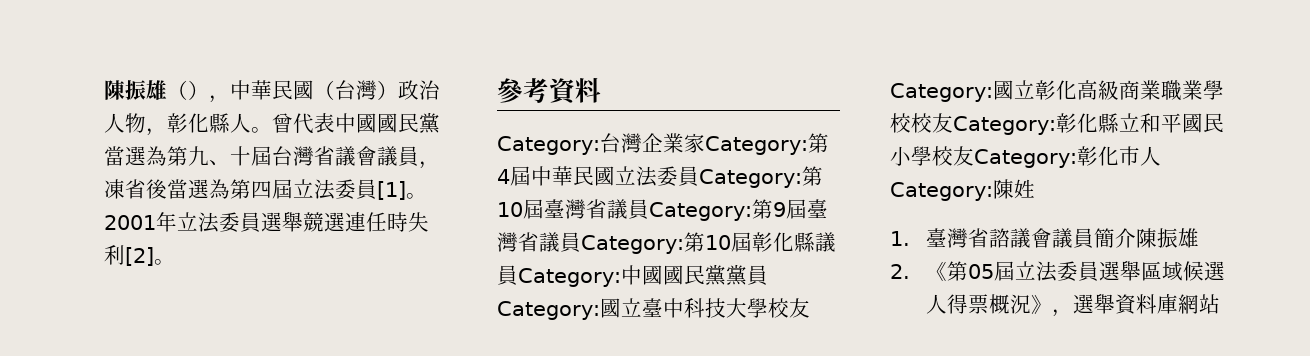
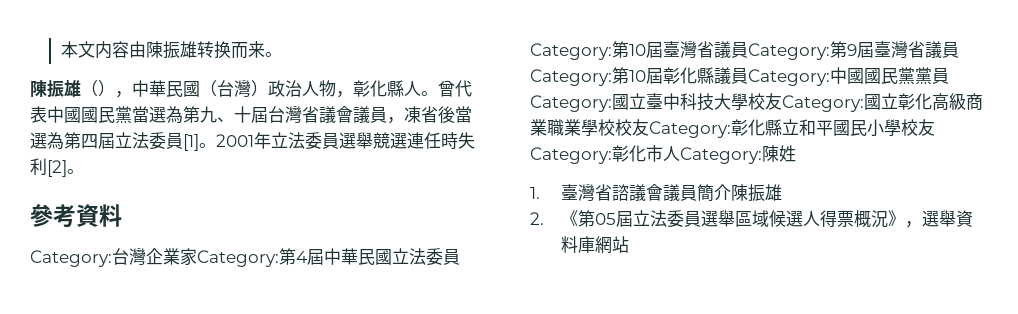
(104, 90) none -> [60,41,282,59] 本文内容由陳振雄转换而来。 //

